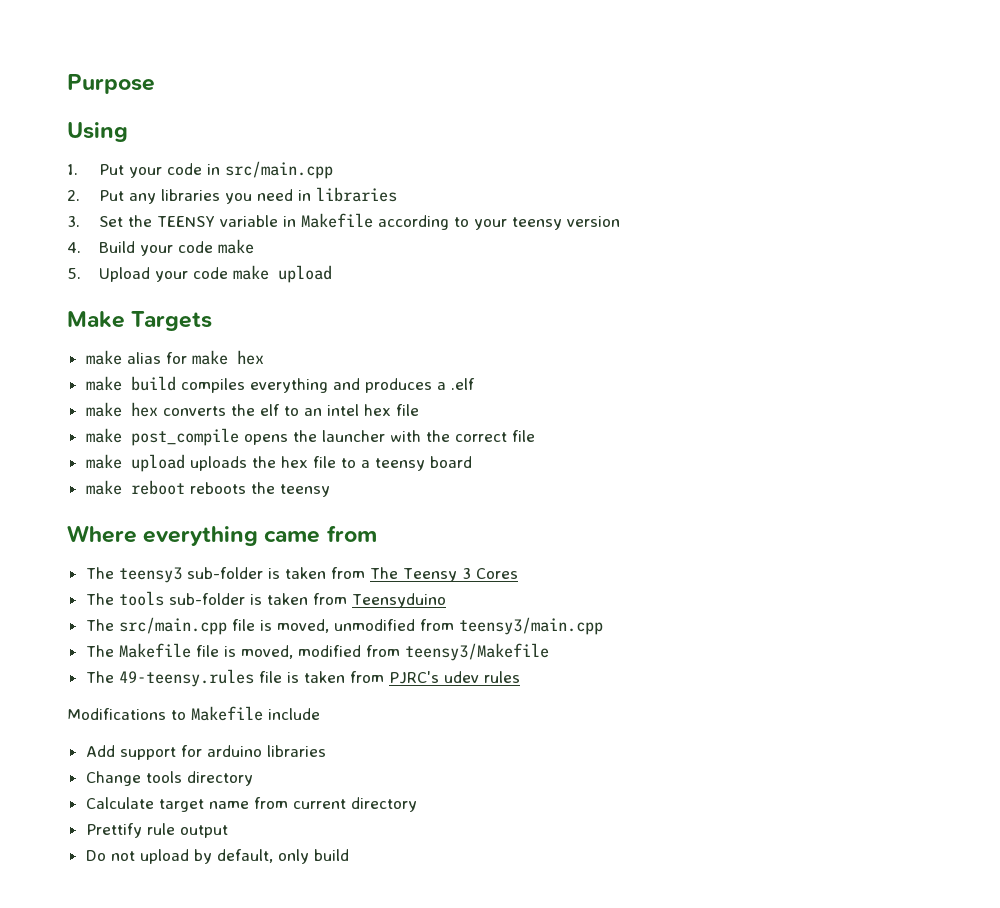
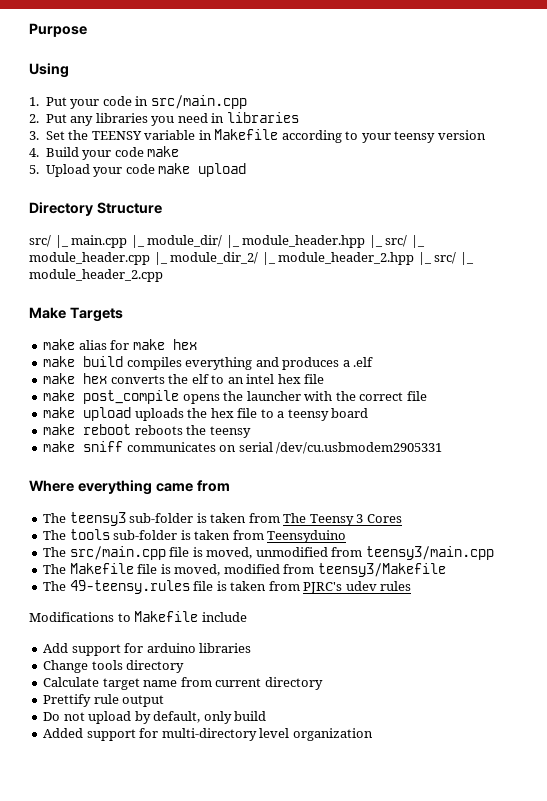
(332, 274) none -> [29,202,162,216] [29,235,425,248] [29,252,474,265] [29,269,163,282] // Directory Structure // src/ |_ main.cpp |_ module_dir/ |_ module_header.hpp |_ src/ |_ module_header.cpp |_ module_dir_2/ |_ module_header_2.hpp |_ src/ |_ module_header_2.cpp
(330, 490) none -> [43,441,443,454] // make sniff communicates on serial /dev/cu.usbmodem2905331
(349, 855) none -> [43,728,373,741] // Added support for multi-directory level organization

